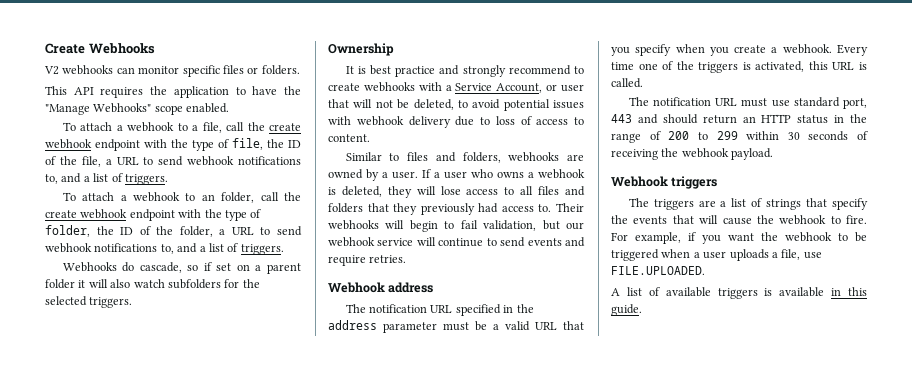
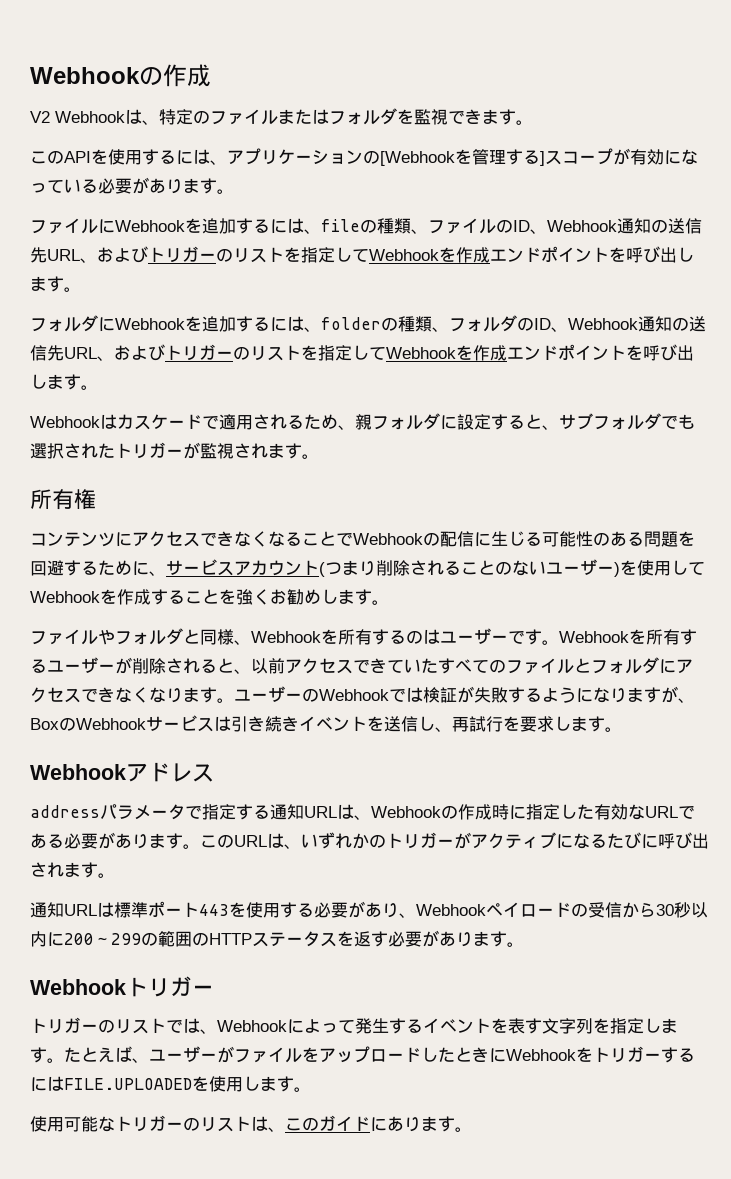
[45,43,155,54] Create Webhooks -> [30,64,211,87] Webhookの作成
[62,65,300,77] [45,86,301,98] [45,103,230,115] [62,122,301,133] [45,138,301,151] [45,156,301,167] [45,173,168,185] [62,192,301,203] [45,209,262,221] [45,225,302,237] [45,243,284,255] [62,262,301,274] [45,279,260,289] [45,296,133,308] [328,43,394,56] [345,65,584,77] [328,82,584,93] [328,99,584,111] [328,116,584,128] [328,134,370,142] [345,152,584,163] [328,169,585,181] [328,186,585,198] [328,203,584,215] [328,220,584,232] [328,237,585,247] [328,255,407,266] [328,282,434,293] [345,304,534,316] [328,320,584,333] [611,44,868,56] [611,61,867,73] [611,78,643,88] [628,97,867,109] [611,114,867,124] [611,131,868,143] [611,148,774,160] [611,176,718,189] [628,198,868,210] [611,215,867,225] [611,232,867,244] [611,249,822,261] [611,266,705,275] [611,287,867,299] [611,304,642,316] webhooks can monitor specific files or folders. // This API requires the application to have the "Manage Webhooks" scope enabled. // To attach a webhook to a file, call the create webhook endpoint with the type of file, the ID of the file, a URL to send webhook notifications to, and a list of triggers. // To attach a webhook to an folder, call the create webhook endpoint with the type of folder, the ID of the folder, a URL to send webhook notifications to, and a list of triggers. // Webhooks do cascade, so if set on a parent folder it will also watch subfolders for the selected triggers. // Ownership // It is best practice and strongly recommend to create webhooks with a Service Account, or user that will not be deleted, to avoid potential issues with webhook delivery due to loss of access to content. // Similar to files and folders, webhooks are owned by a user. If a user who owns a webhook is deleted, they will lose access to all files and folders that they previously had access to. Their webhooks will begin to fail validation, but our webhook service will continue to send events and require retries. // Webhook address // The notification URL specified in the address parameter must be a valid URL that you specify when you create a webhook. Every time one of the triggers is activated, this URL is called. // The notification URL must use standard port, 443 and should return an HTTP status in the range of 200 to 299 within 30 seconds of receiving the webhook payload. // Webhook triggers // The triggers are a list of strings that specify the events that will cause the webhook to fire. For example, if you want the webhook to be triggered when a user uploads a file, use FILE.UPLOADED. // A list of available triggers is available in this guide. -> [55,108,533,125] [30,148,698,166] [30,177,234,194] [30,218,702,234] [30,246,694,263] [30,276,81,292] [30,315,706,332] [30,344,694,361] [30,374,98,390] [30,413,695,430] [30,442,319,459] [30,489,96,510] [30,531,695,547] [30,559,705,577] [30,589,389,605] [30,628,697,645] [30,657,693,674] [30,686,695,703] [30,715,622,732] [30,762,214,782] [30,804,695,820] [30,832,709,849] [30,862,115,878] [30,901,708,918] [30,930,524,947] [30,976,214,997] [30,1017,678,1034] [30,1046,695,1063] [30,1076,311,1092] [30,1115,472,1132] Webhookは、特定のファイルまたはフォルダを監視できます。 // このAPIを使用するには、アプリケーションの[Webhookを管理する]スコープが有効になっている必要があります。 // ファイルにWebhookを追加するには、fileの種類、ファイルのID、Webhook通知の送信先URL、およびトリガーのリストを指定してWebhookを作成エンドポイントを呼び出します。 // フォルダにWebhookを追加するには、folderの種類、フォルダのID、Webhook通知の送信先URL、およびトリガーのリストを指定してWebhookを作成エンドポイントを呼び出します。 // Webhookはカスケードで適用されるため、親フォルダに設定すると、サブフォルダでも選択されたトリガーが監視されます。 // 所有権 // コンテンツにアクセスできなくなることでWebhookの配信に生じる可能性のある問題を回避するために、サービスアカウント(つまり削除されることのないユーザー)を使用してWebhookを作成することを強くお勧めします。 // ファイルやフォルダと同様、Webhookを所有するのはユーザーです。Webhookを所有するユーザーが削除されると、以前アクセスできていたすべてのファイルとフォルダにアクセスできなくなります。ユーザーのWebhookでは検証が失敗するようになりますが、BoxのWebhookサービスは引き続きイベントを送信し、再試行を要求します。 // Webhookアドレス // addressパラメータで指定する通知URLは、Webhookの作成時に指定した有効なURLである必要があります。このURLは、いずれかのトリガーがアクティブになるたびに呼び出されます。 // 通知URLは標準ポート443を使用する必要があり、Webhookペイロードの受信から30秒以内に200～299の範囲のHTTPステータスを返す必要があります。 // Webhookトリガー // トリガーのリストでは、Webhookによって発生するイベントを表す文字列を指定します。たとえば、ユーザーがファイルをアップロードしたときにWebhookをトリガーするにはFILE.UPLOADEDを使用します。 // 使用可能なトリガーのリストは、このガイドにあります。

